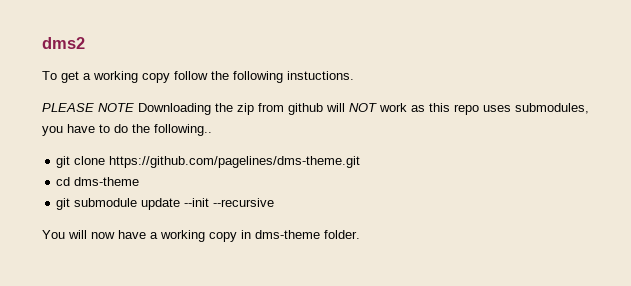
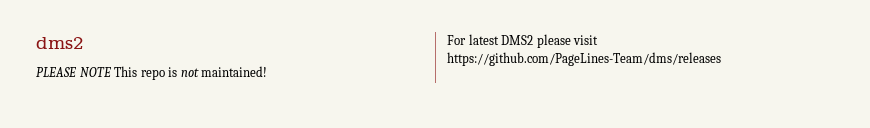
[42,71,354,83] [42,103,589,115] [42,124,212,136] [56,156,361,168] [56,177,140,186] [56,198,275,210] [42,230,360,242] To get a working copy follow the following instuctions. // PLEASE NOTE Downloading the zip from github will NOT work as this repo uses submodules, you have to do the following.. // git clone https://github.com/pagelines/dms-theme.git // cd dms-theme // git submodule update --init --recursive // You will now have a working copy in dms-theme folder. -> [36,66,268,80] [447,34,599,48] [447,52,721,66] PLEASE NOTE This repo is not maintained! // For latest DMS2 please visit https://github.com/PageLines-Team/dms/releases

